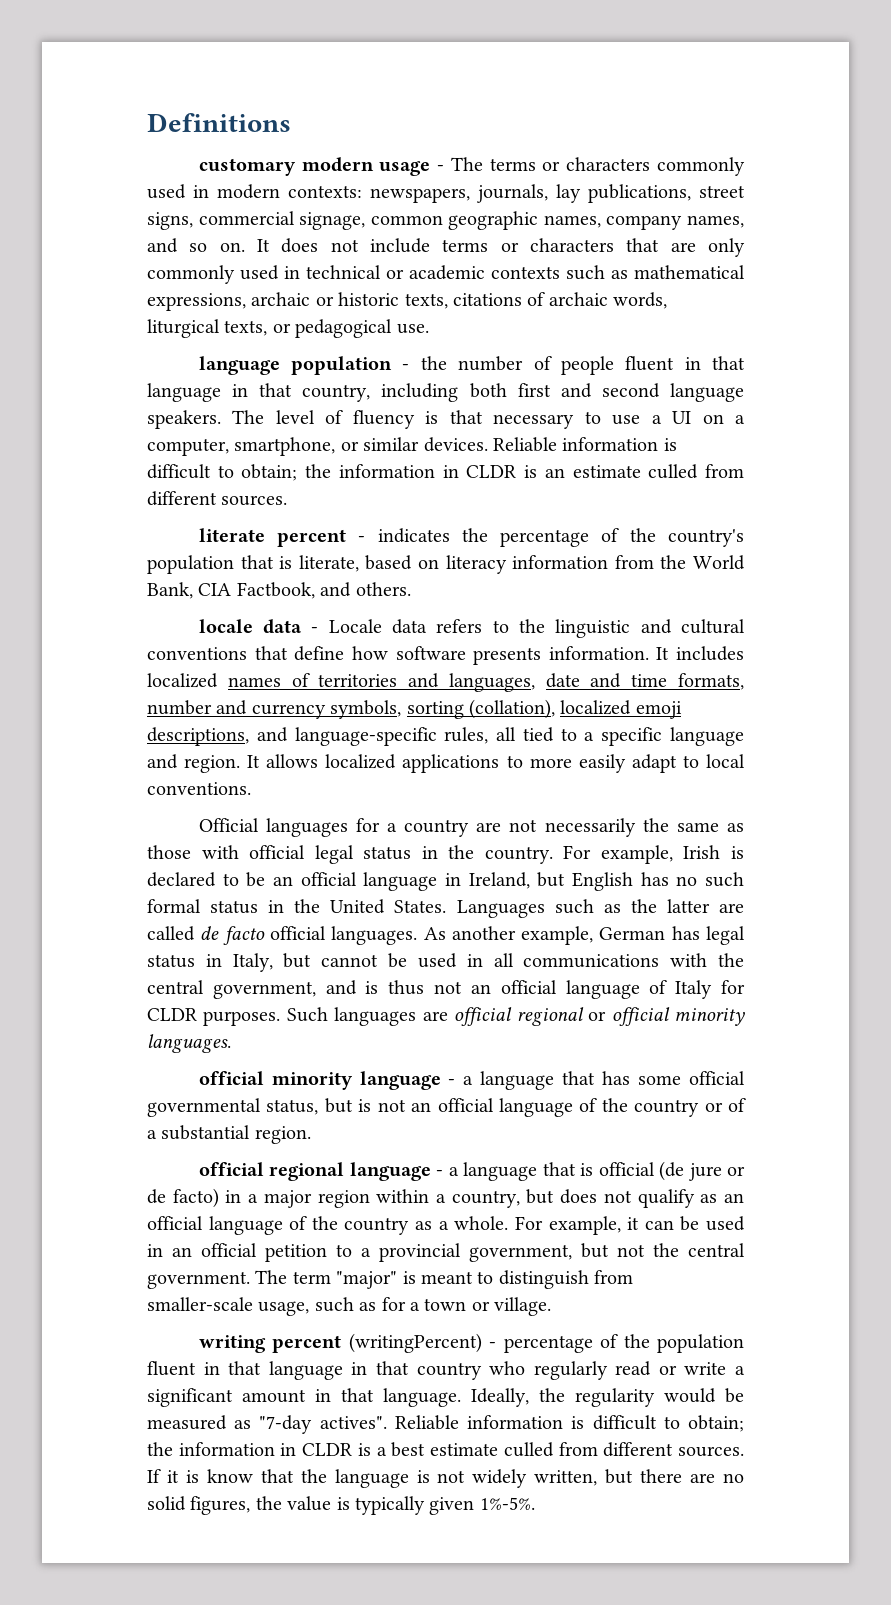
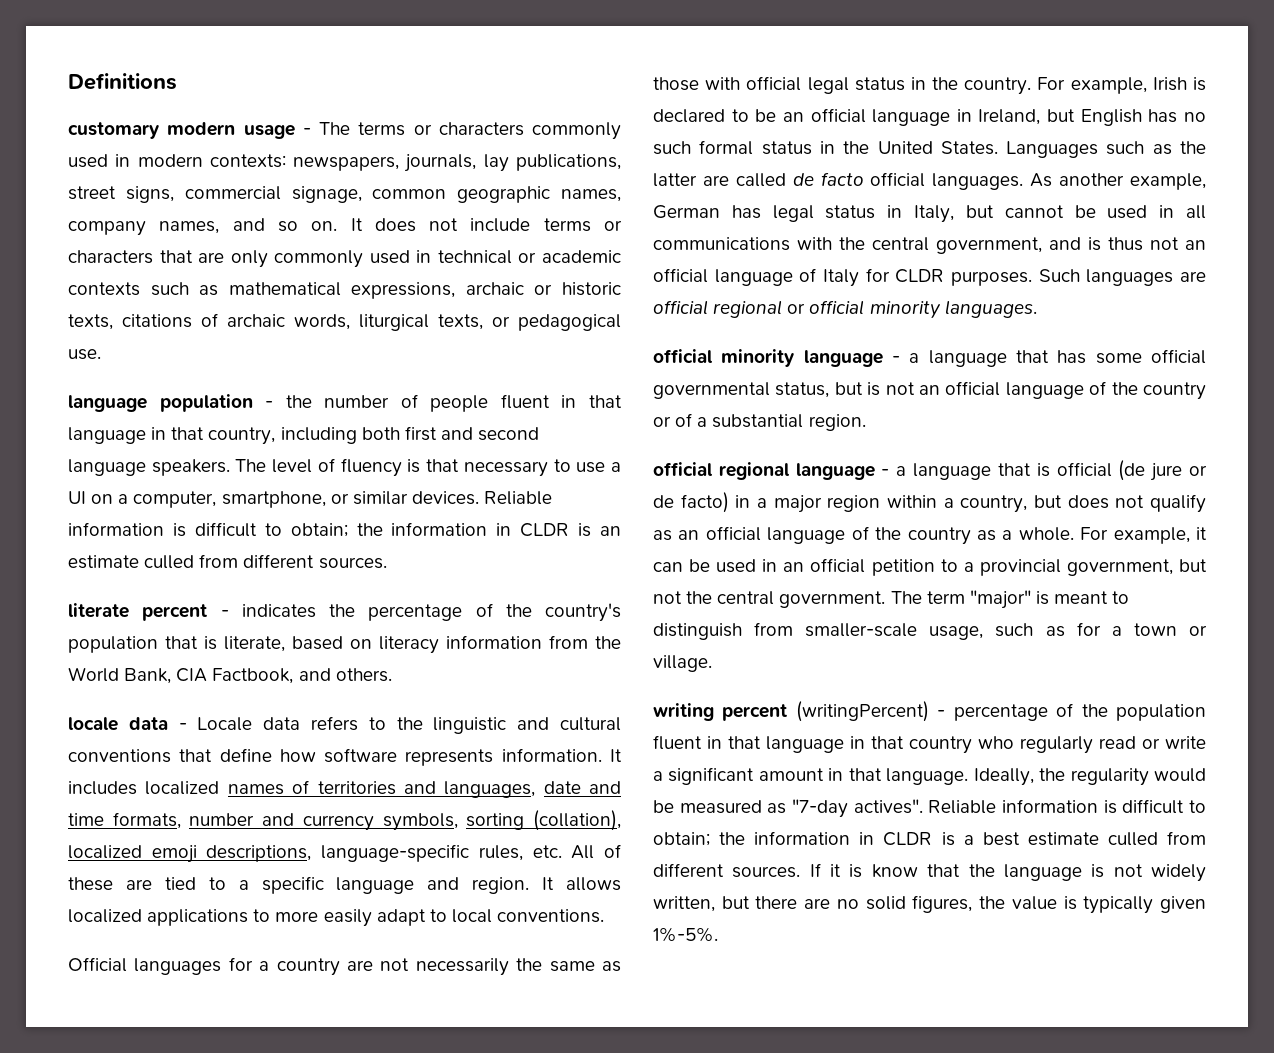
[473,647,542,665] presents -> [405,749,494,766] represents
[256,727,288,742] and -> (312, 853) none
[496,727,517,741] all -> [532,844,621,859] [68,877,152,891] etc. All of these are

